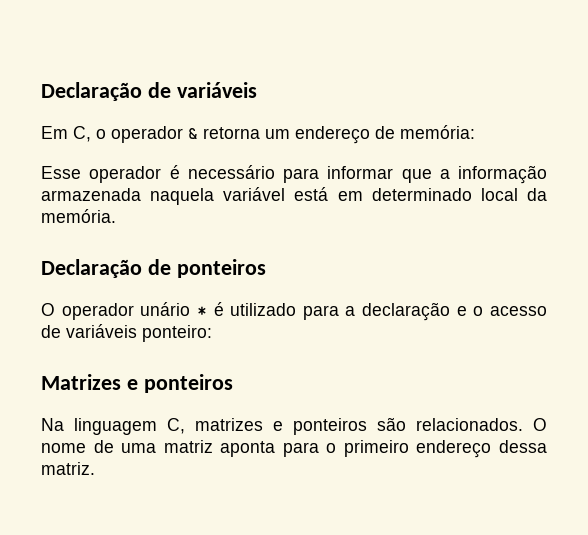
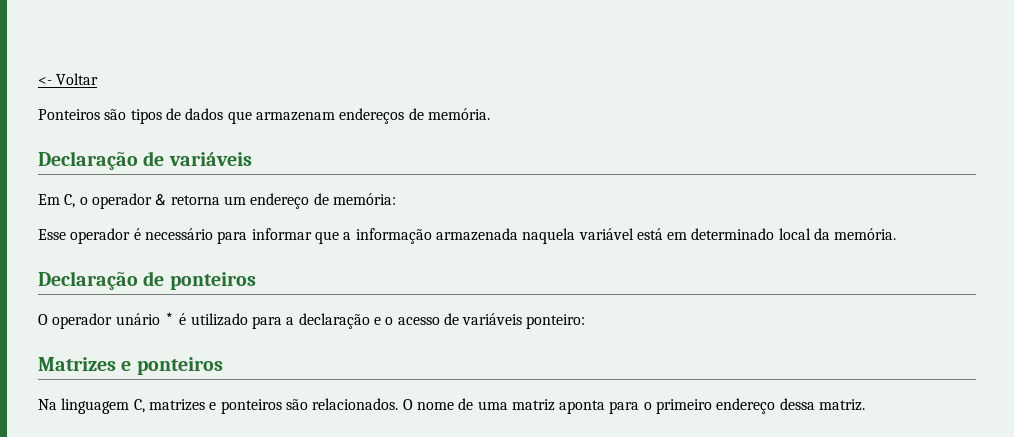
(41, 91) none -> [38,73,99,85] [38,108,490,124] <- Voltar // Ponteiros são tipos de dados que armazenam endereços de memória. //

